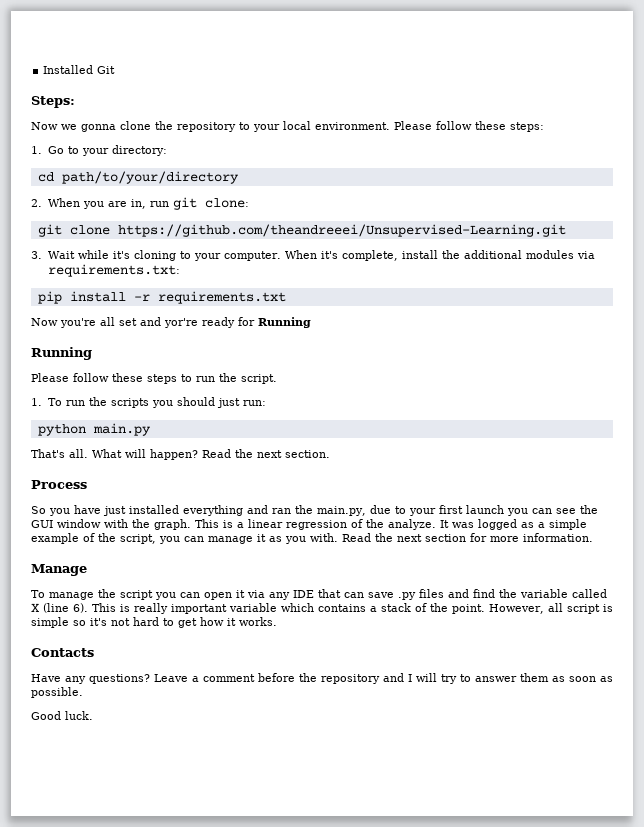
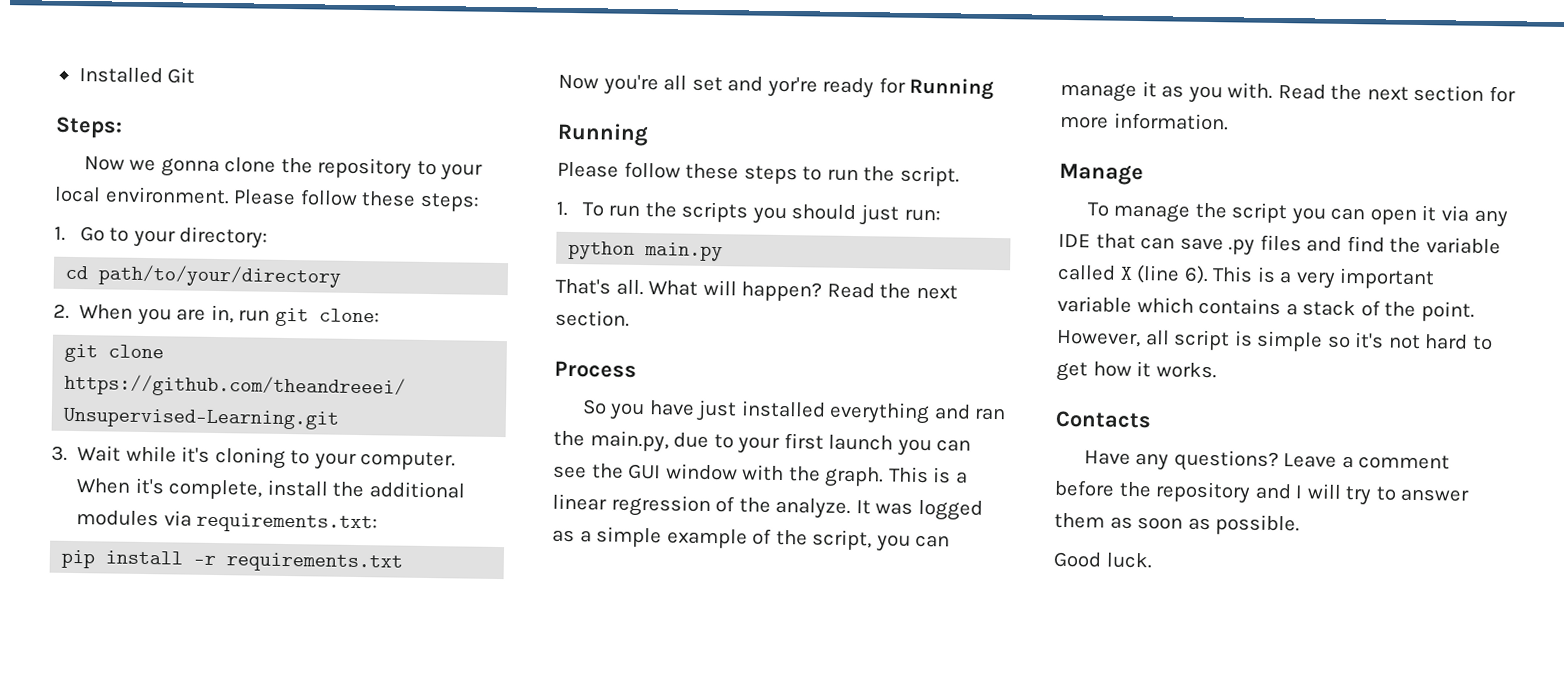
[134,603,168,614] really -> [1279,271,1336,289] a very

